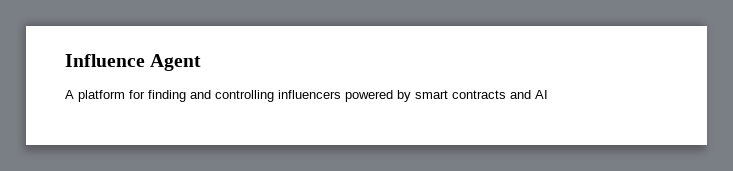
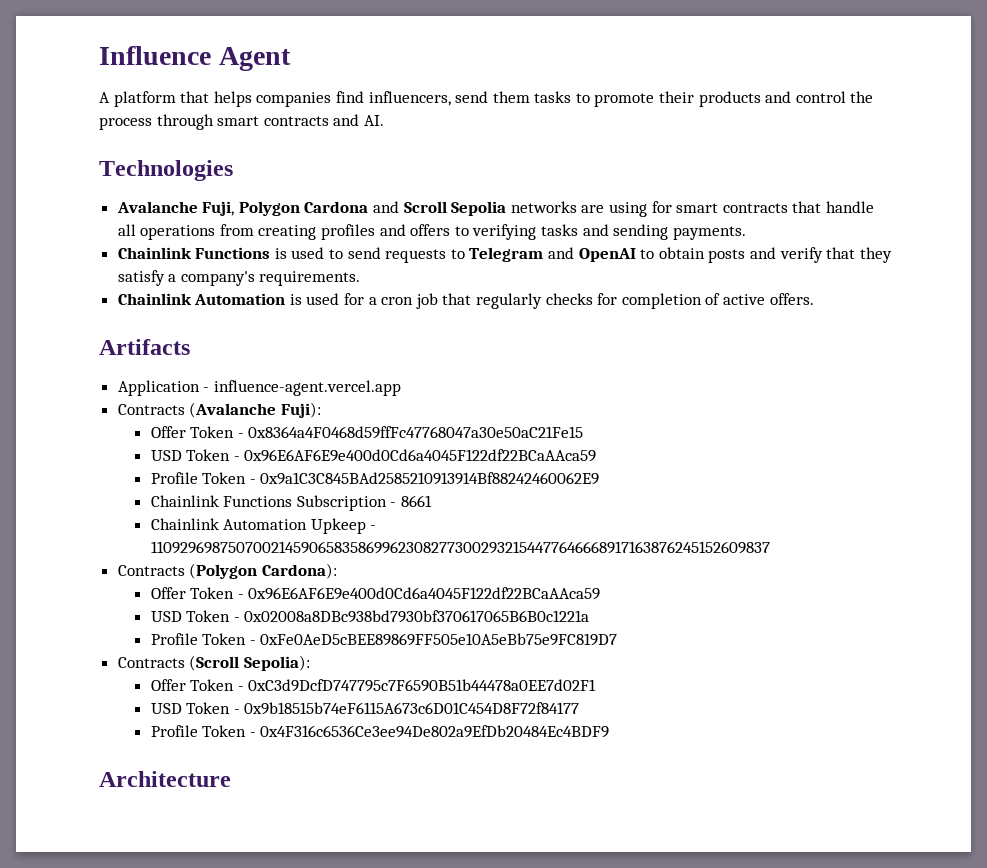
[129,90,548,102] for finding and controlling influencers powered by smart contracts and AI -> [180,91,874,107] [99,114,384,130] [99,160,233,181] [116,201,874,217] [117,224,746,240] [117,247,892,263] [117,270,361,286] [117,293,814,309] [99,339,190,355] [117,380,401,396] [117,402,321,418] [150,426,584,439] [150,449,597,462] [150,472,600,485] [150,495,432,511] [150,518,377,534] [150,541,770,554] [117,563,337,579] [150,587,601,600] [150,610,590,623] [150,633,618,646] [117,655,310,671] [150,679,597,692] [150,702,580,715] [150,725,610,738] [99,771,231,787] that helps companies find influencers, send them tasks to promote their products and control the process through smart contracts and AI. // Technologies // Avalanche Fuji, Polygon Cardona and Scroll Sepolia networks are using for smart contracts that handle all operations from creating profiles and offers to verifying tasks and sending payments. // Chainlink Functions is used to send requests to Telegram and OpenAI to obtain posts and verify that they satisfy a company's requirements. // Chainlink Automation is used for a cron job that regularly checks for completion of active offers. // Artifacts // Application - influence-agent.vercel.app // Contracts (Avalanche Fuji): // Offer Token - 0x8364a4F0468d59ffFc47768047a30e50aC21Fe15 // USD Token - 0x96E6AF6E9e400d0Cd6a4045F122df22BCaAAca59 // Profile Token - 0x9a1C3C845BAd2585210913914Bf88242460062E9 // Chainlink Functions Subscription - 8661 // Chainlink Automation Upkeep - 110929698750700214590658358699623082773002932154477646668917163876245152609837 // Contracts (Polygon Cardona): // Offer Token - 0x96E6AF6E9e400d0Cd6a4045F122df22BCaAAca59 // USD Token - 0x02008a8DBc938bd7930bf370617065B6B0c1221a // Profile Token - 0xFe0AeD5cBEE89869FF505e10A5eBb75e9FC819D7 // Contracts (Scroll Sepolia): // Offer Token - 0xC3d9DcfD747795c7F6590B51b44478a0EE7d02F1 // USD Token - 0x9b18515b74eF6115A673c6D01C454D8F72f84177 // Profile Token - 0x4F316c6536Ce3ee94De802a9EfDb20484Ec4BDF9 // Architecture

